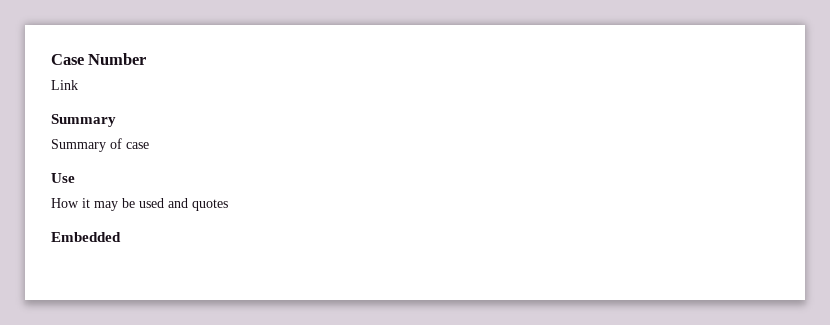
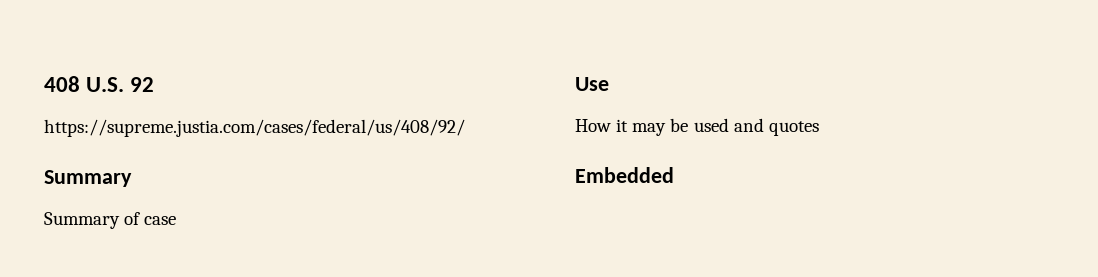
[51,53,147,65] [51,80,78,90] Case Number // Link -> [44,76,155,92] [44,119,465,137] 408 U.S. 92 // https://supreme.justia.com/cases/federal/us/408/92/

